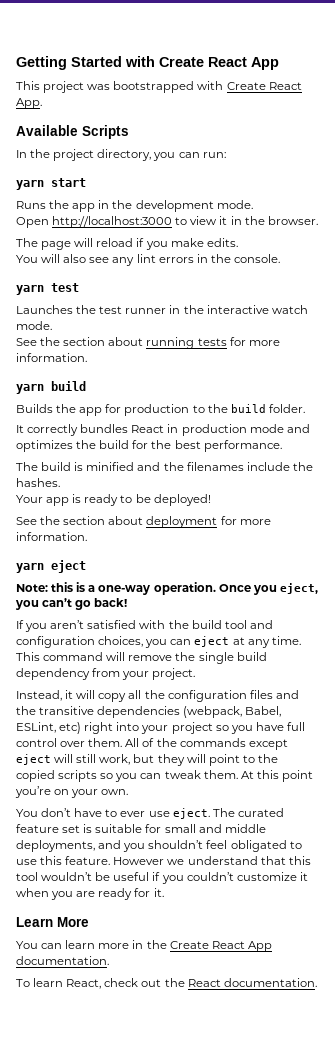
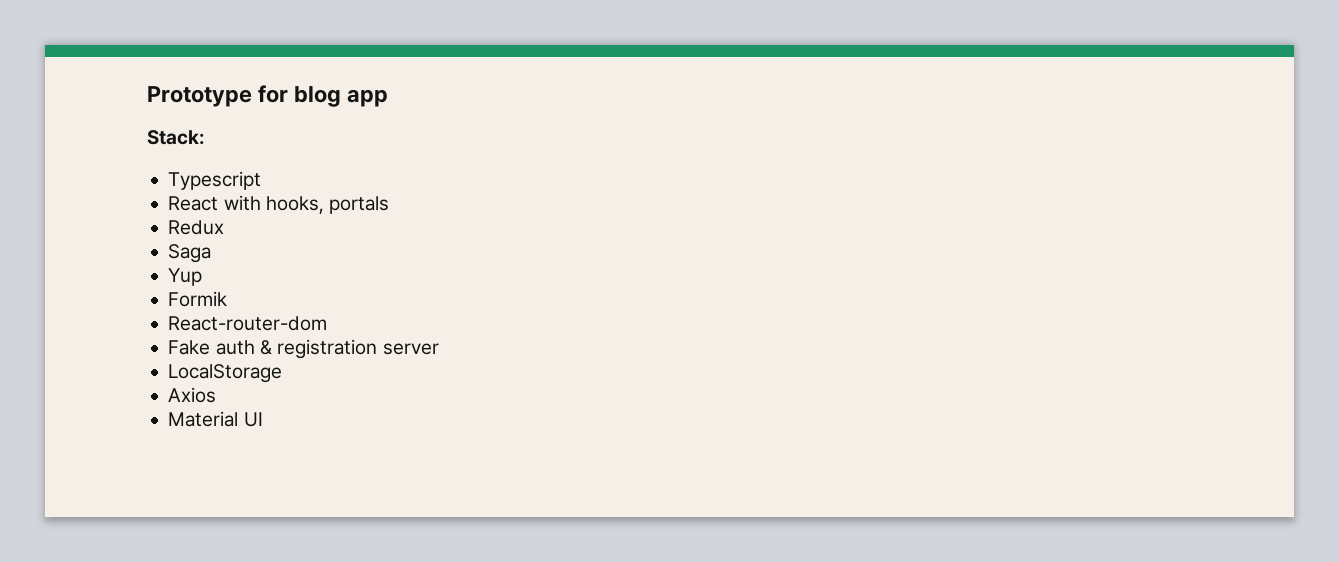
[16,56,279,70] [16,81,302,93] [16,98,42,109] [16,125,129,139] [16,149,226,161] [16,178,86,190] [16,200,253,212] [16,216,318,228] [16,238,238,250] [16,254,280,266] [16,283,79,295] [16,305,308,314] [16,321,52,330] [16,337,280,349] [16,353,87,362] [16,381,86,394] [16,404,305,416] [16,424,310,436] [16,440,282,452] [16,462,313,471] [16,478,60,487] [16,494,211,506] [16,516,271,528] [16,532,87,541] [16,560,86,573] [16,582,318,595] [15,598,128,610] [16,620,273,632] [16,636,301,648] [16,652,267,664] [16,668,196,680] [16,690,299,702] [16,706,282,718] [16,722,305,734] [16,738,288,750] [16,754,278,766] [16,770,313,782] [15,786,129,798] [16,808,284,819] [16,824,266,833] [16,840,302,852] [16,856,311,865] [16,872,308,884] [16,888,164,900] [16,917,89,927] [16,940,272,952] [16,956,109,965] [16,978,317,989] Getting Started with Create React App // This project was bootstrapped with Create React App. // Available Scripts // In the project directory, you can run: // yarn start // Runs the app in the development mode. // Open http://localhost:3000 to view it in the browser. // The page will reload if you make edits. // You will also see any lint errors in the console. // yarn test // Launches the test runner in the interactive watch mode. // See the section about running tests for more information. // yarn build // Builds the app for production to the build folder. // It correctly bundles React in production mode and optimizes the build for the best performance. // The build is minified and the filenames include the hashes. // Your app is ready to be deployed! // See the section about deployment for more information. // yarn eject // Note: this is a one-way operation. Once you eject, you can’t go back! // If you aren’t satisfied with the build tool and configuration choices, you can eject at any time. This command will remove the single build dependency from your project. // Instead, it will copy all the configuration files and the transitive dependencies (webpack, Babel, ESLint, etc) right into your project so you have full control over them. All of the commands except eject will still work, but they will point to the copied scripts so you can tweak them. At this point you’re on your own. // You don’t have to ever use eject. The curated feature set is suitable for small and middle deployments, and you shouldn’t feel obligated to use this feature. However we understand that this tool wouldn’t be useful if you couldn’t customize it when you are ready for it. // Learn More // You can learn more in the Create React App documentation. // To learn React, check out the React documentation. -> [147,85,389,107] [147,130,205,145] [168,171,262,190] [168,195,390,214] [168,220,225,235] [168,244,212,263] [168,268,203,286] [168,291,228,307] [168,316,328,331] [168,339,439,359] [168,364,283,383] [168,387,217,403] [168,411,263,427] Prototype for blog app // Stack: // Typescript // React with hooks, portals // Redux // Saga // Yup // Formik // React-router-dom // Fake auth & registration server // LocalStorage // Axios // Material UI

